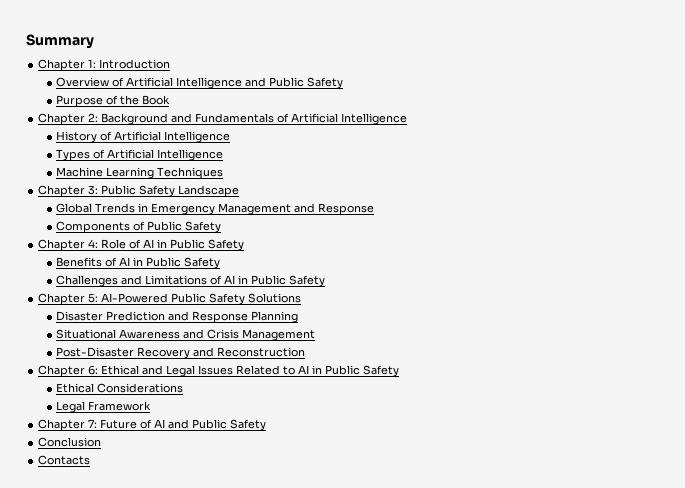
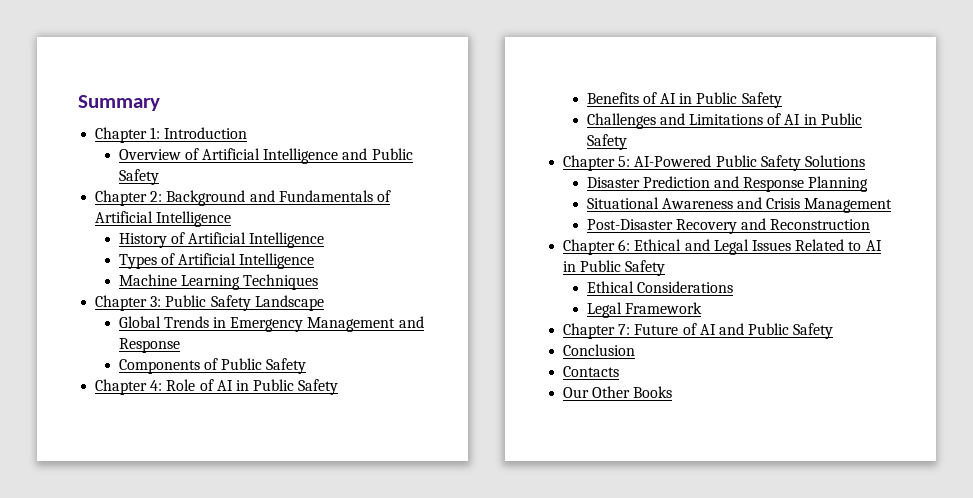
[56,95,171,107] // Purpose of the Book -> (159, 177) none
(91, 460) none -> [563,386,673,398] // Our Other Books

